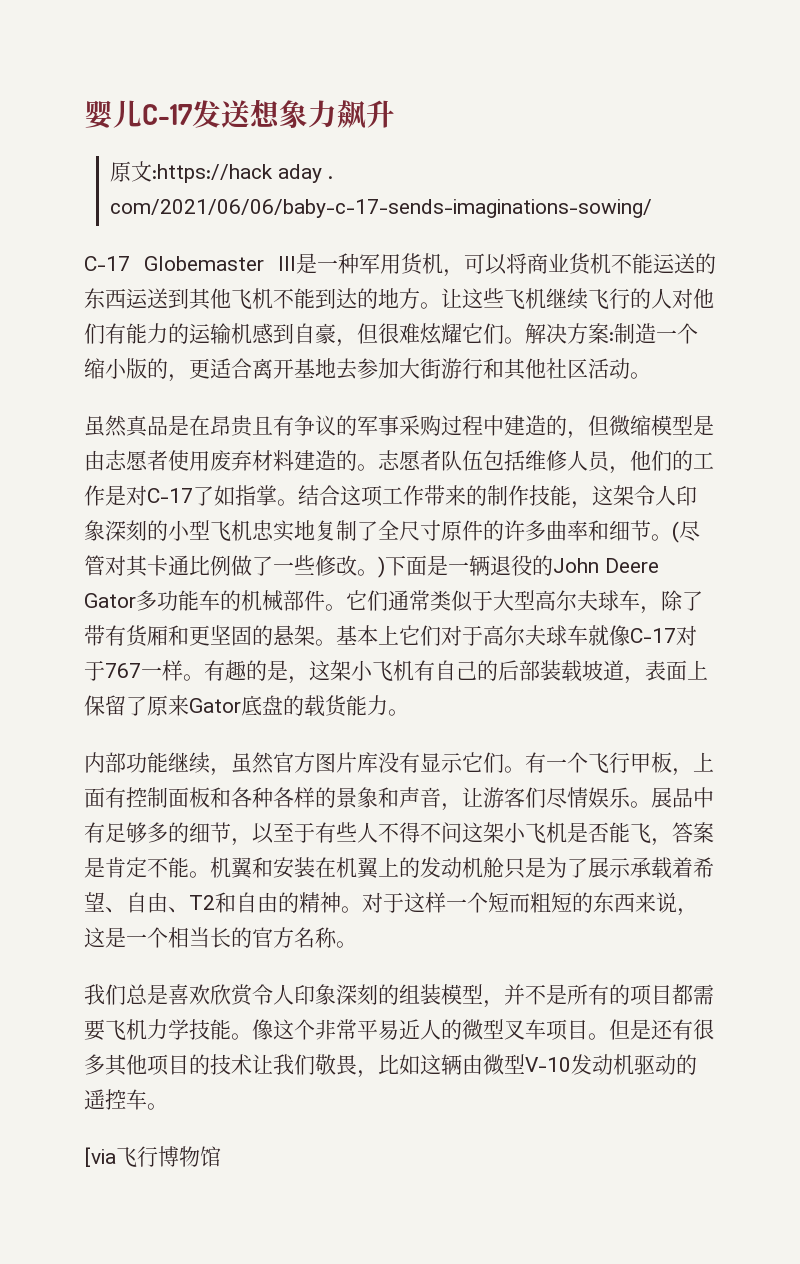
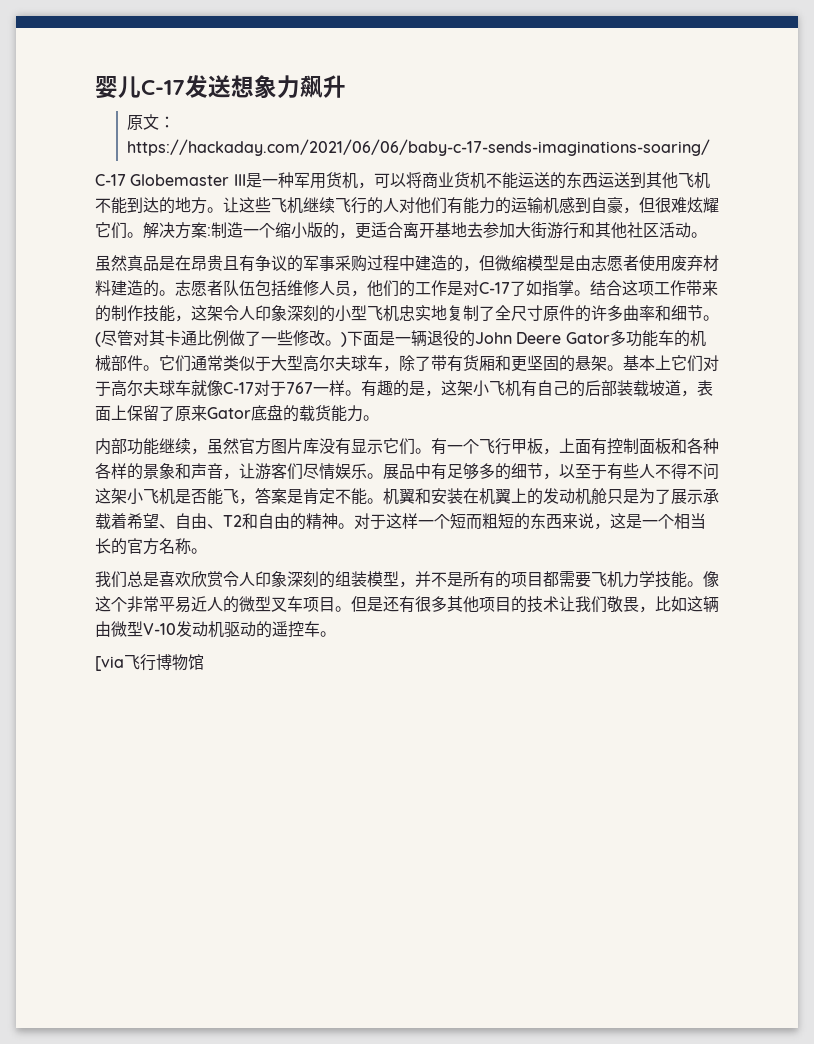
[152,164,334,183] [110,199,653,218] :https://hack aday . com/2021/06/06/baby-c-17-sends-imaginations-sowing/ -> [158,116,175,128] [126,139,710,156] ：https://hackaday.com/2021/06/06/baby-c-17-sends-imaginations-soaring/

